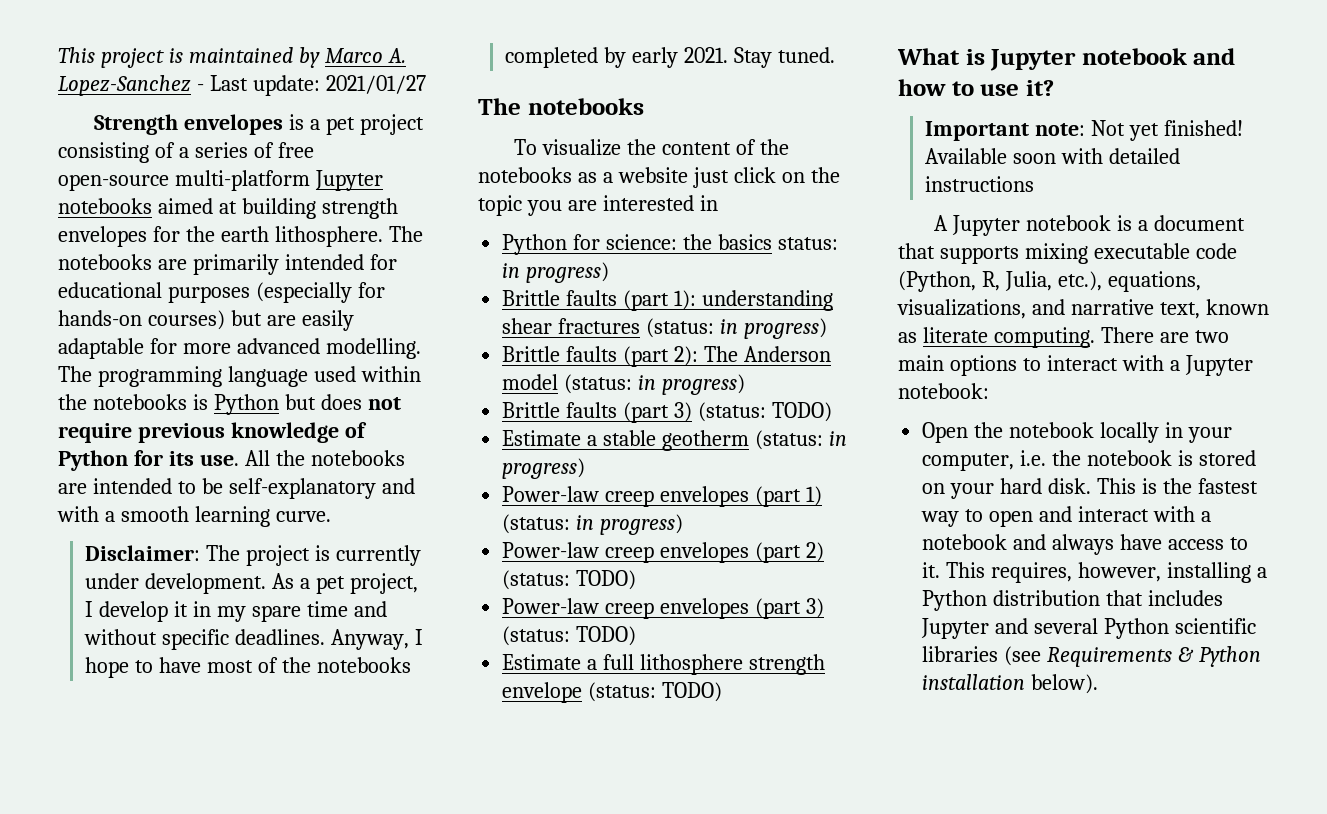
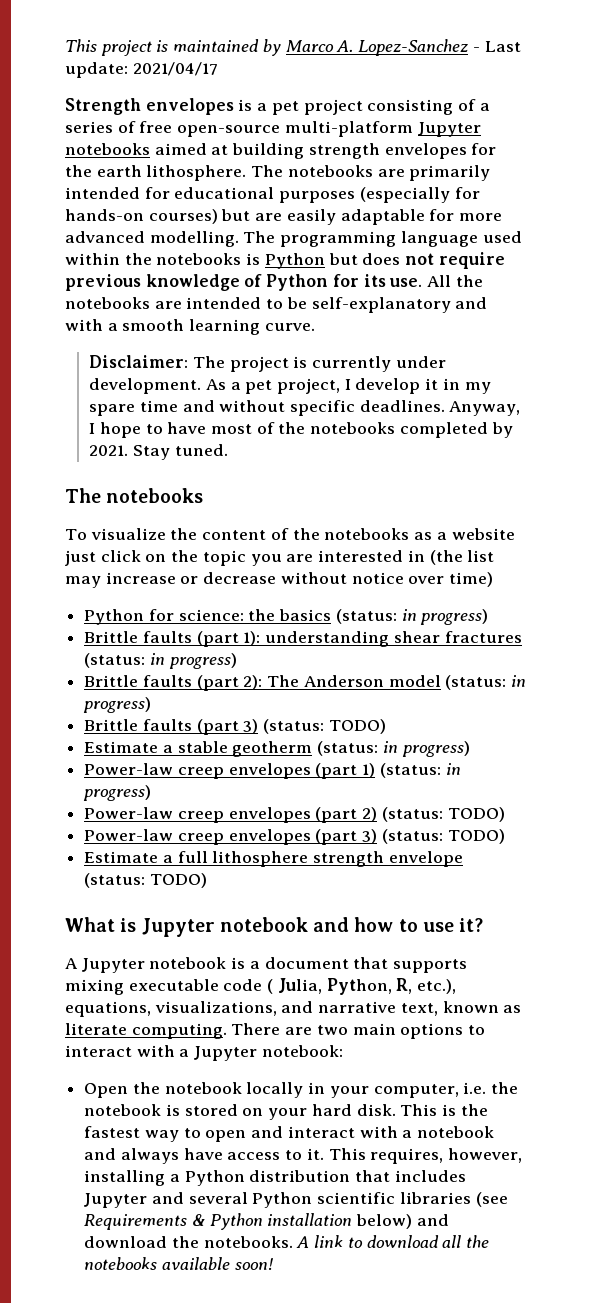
[325,75,426,94] 2021/01/27 -> [132,62,218,76] 2021/04/17
[632,47,679,68] early -> (513, 430) none
(718, 203) none -> [429,550,495,565] [65,572,494,588] (the list may increase or decrease without notice over time)
[777,237,838,250] status: -> [335,609,397,624] (status:
[925,120,1244,141] [925,148,1181,164] [925,176,1035,192] // Important note: Not yet finished! Available soon with detailed instructions -> (484, 925) none
[898,271,1052,292] (Python, R, Julia, -> [267,978,413,995] ( Julia, Python, R,
[1031,674,1099,694] below). -> [356,1214,449,1229] [84,1235,490,1248] [84,1257,273,1270] below) and download the notebooks. A link to download all the notebooks available soon!

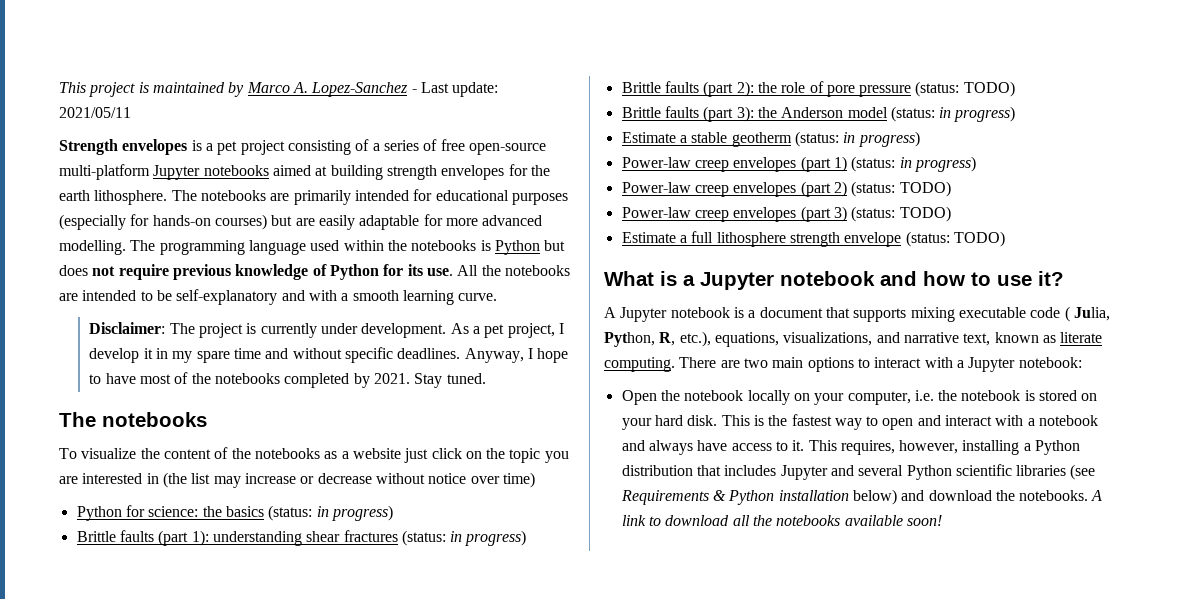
[132,62,218,76] 2021/04/17 -> [59,107,131,118] 2021/05/11
[267,675,300,687] The -> [757,81,1015,97] [621,106,777,122] the role of pore pressure (status: TODO) // Brittle faults (part 3): the
[84,719,386,735] // Brittle faults (part 3) (status: TODO) -> (1016, 114) none
(137, 925) none -> [683,275,695,286] a
[308,1082,326,1094] in -> [793,393,810,401] on

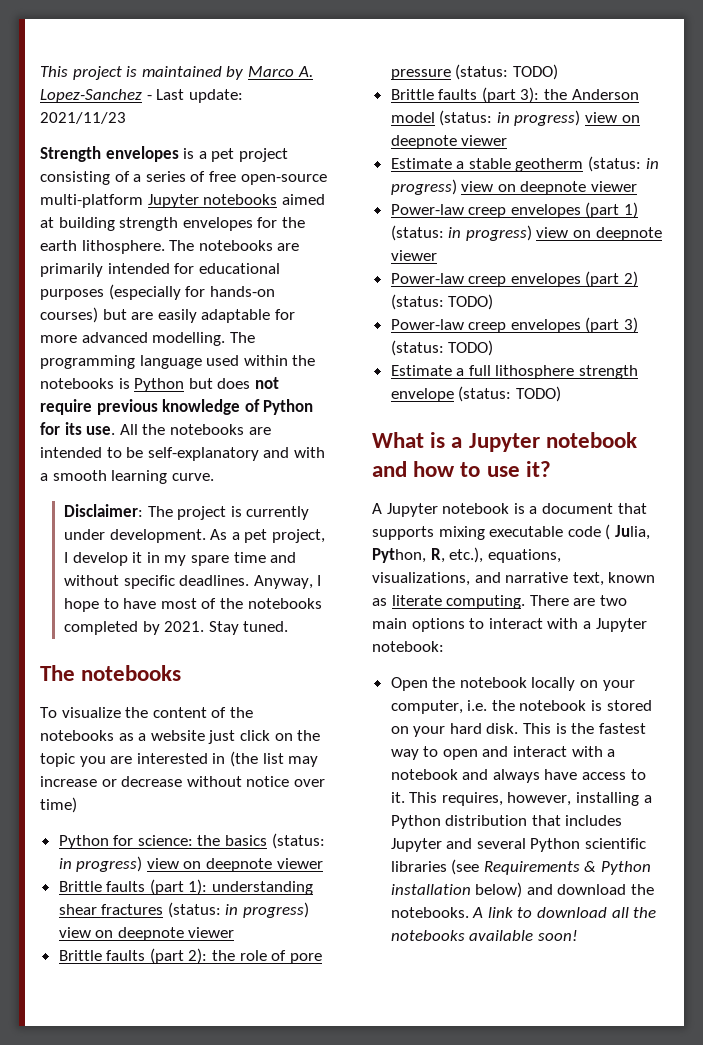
[59,107,131,118] 2021/05/11 -> [40,112,126,124] 2021/11/23
(393, 513) none -> [146,858,323,872] view on deepnote viewer
(527, 538) none -> [58,927,235,941] view on deepnote viewer
(1016, 114) none -> [585,112,640,123] [390,135,508,149] view on deepnote viewer
(920, 139) none -> [461,181,638,195] view on deepnote viewer
(976, 164) none -> [536,227,662,241] [390,250,437,261] view on deepnote viewer

